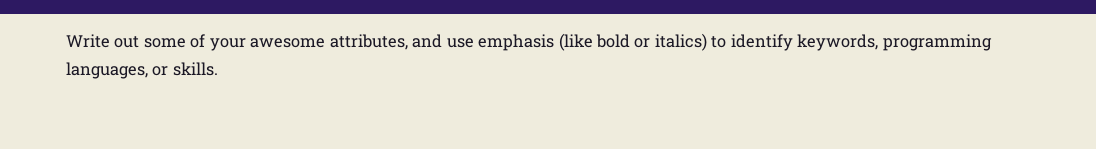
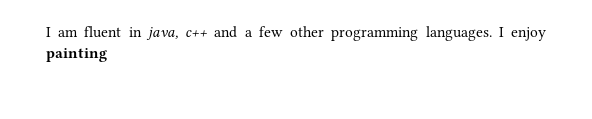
[66,33,992,51] [66,62,218,79] Write out some of your awesome attributes, and use emphasis (like bold or italics) to identify keywords, programming languages, or skills. -> [46,26,546,41] [46,48,107,62] I am fluent in java, c++ and a few other programming languages. I enjoy painting

